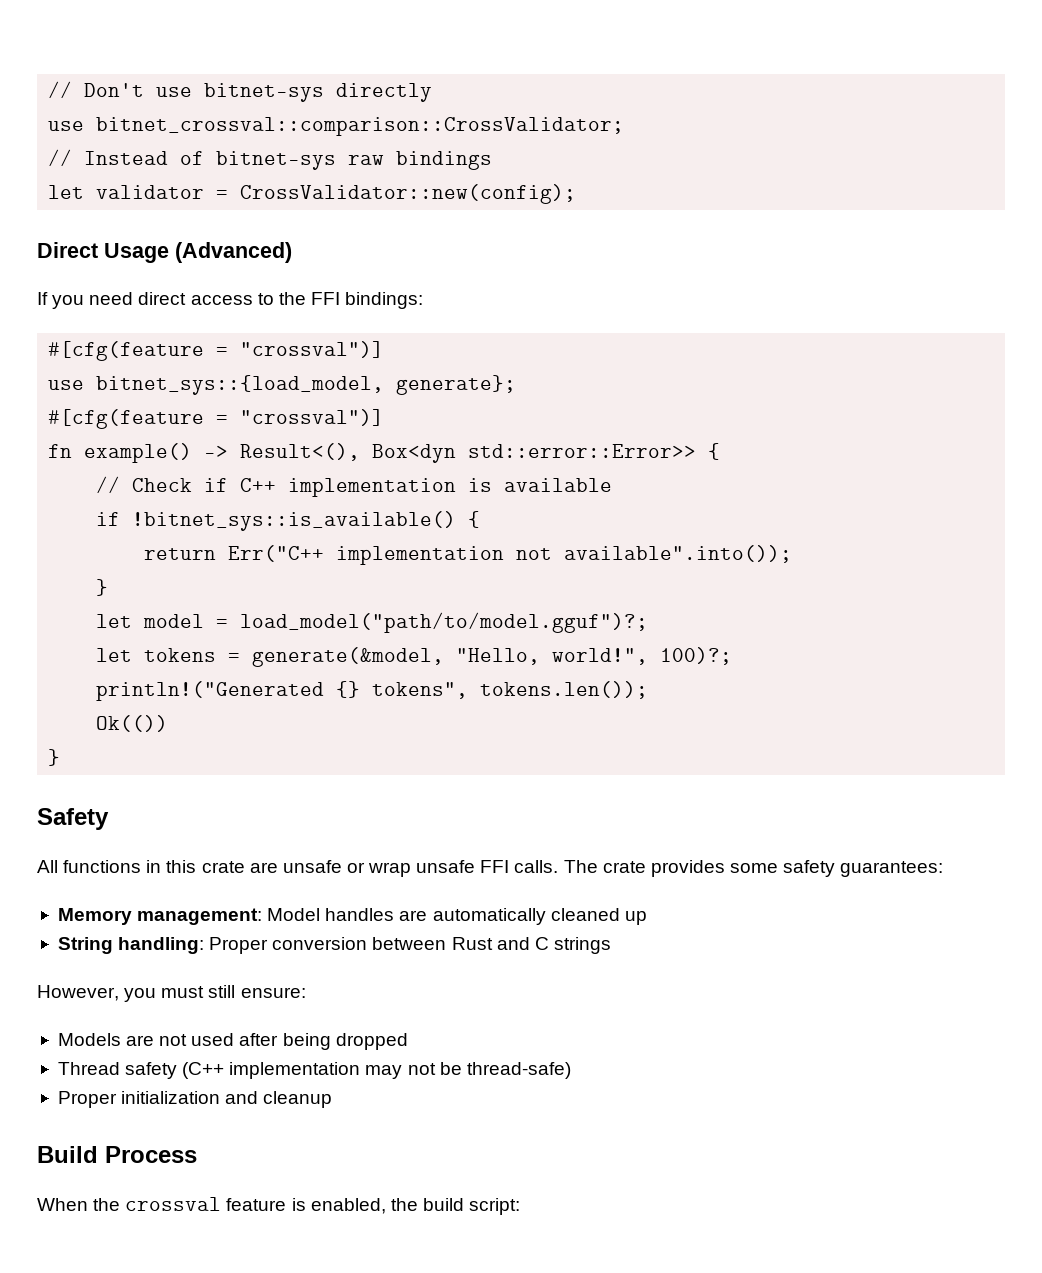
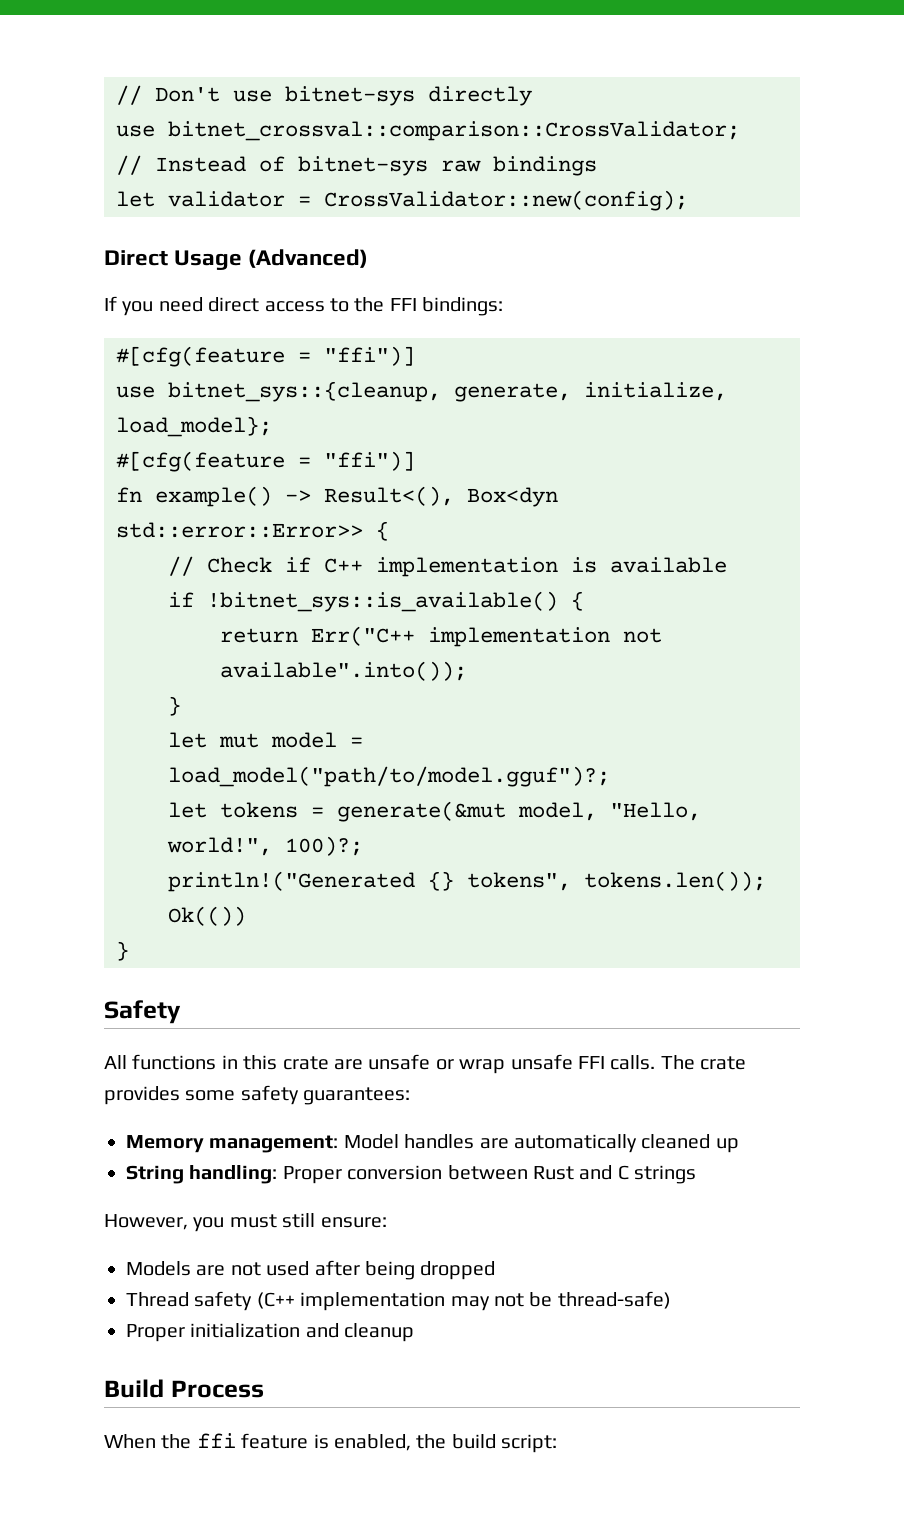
[240,341,385,358] [48,375,517,395] [48,409,385,429] "crossval")] // use bitnet_sys::{load_model, generate}; // #[cfg(feature = "crossval")] -> [324,346,415,366] [116,381,727,402] [116,416,272,437] [116,451,415,472] "ffi")] // use bitnet_sys::{cleanup, generate, initialize, load_model}; // #[cfg(feature = "ffi")]
(133, 621) none -> [219,733,259,748] mut
[252,647,445,667] generate(&model, -> [337,801,597,822] generate(&mut model,
[125,1197,222,1211] crossval -> [196,1433,236,1448] ffi

